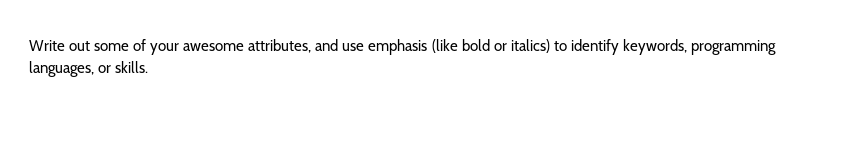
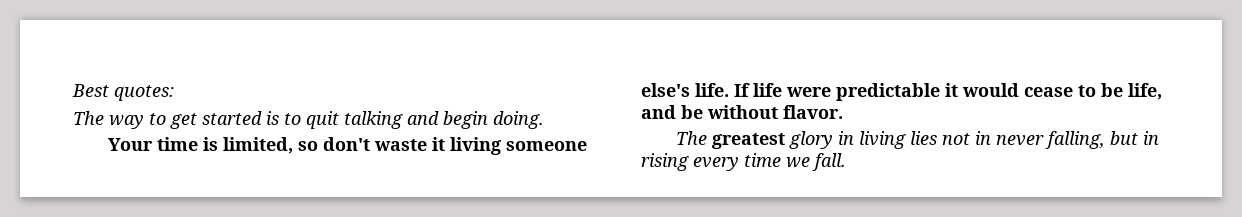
[29,39,776,55] [29,61,149,77] Write out some of your awesome attributes, and use emphasis (like bold or italics) to identify keywords, programming languages, or skills. -> [72,84,174,101] [73,111,544,129] [107,137,587,155] [641,83,1162,101] [641,105,843,119] [675,131,1159,149] [641,153,846,171] Best quotes: // The way to get started is to quit talking and begin doing. // Your time is limited, so don't waste it living someone else's life. If life were predictable it would cease to be life, and be without flavor. // The greatest glory in living lies not in never falling, but in rising every time we fall.

